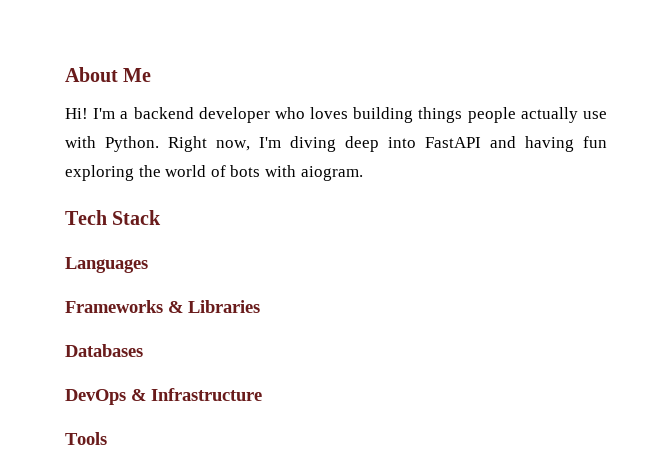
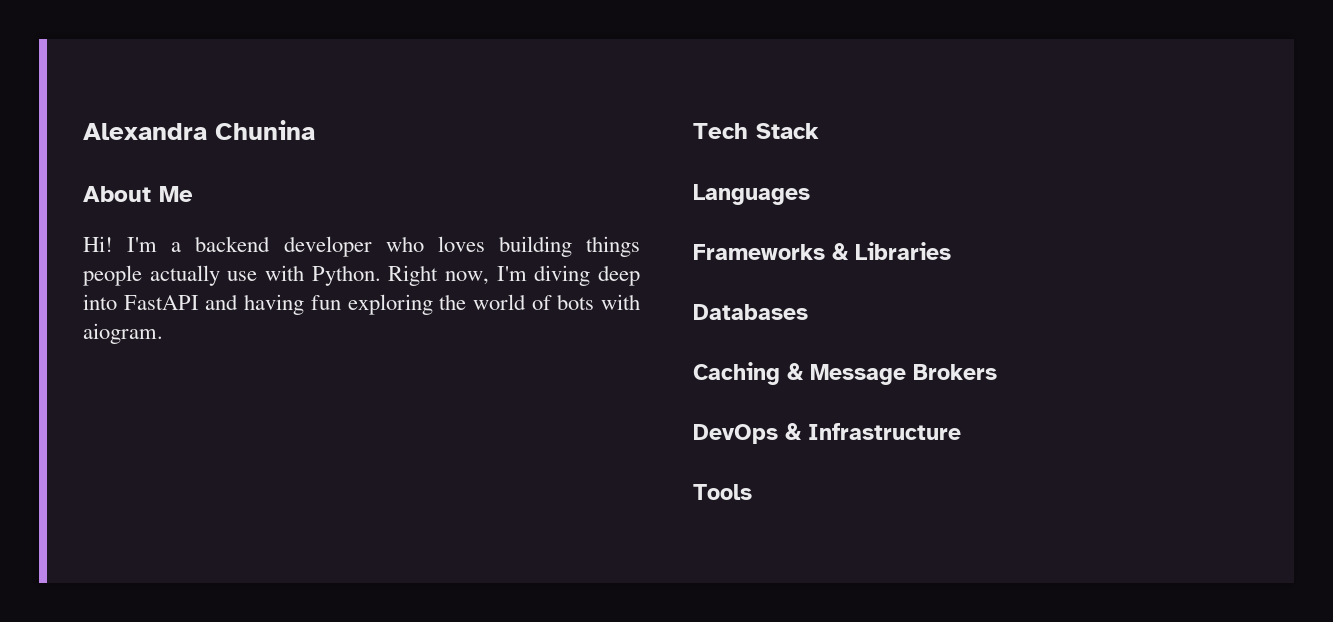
(65, 74) none -> [83,120,315,140] Alexandra Chunina //
(143, 350) none -> [693,362,997,385] // Caching & Message Brokers

